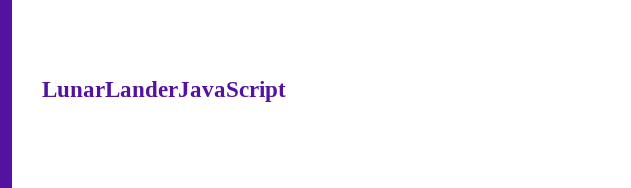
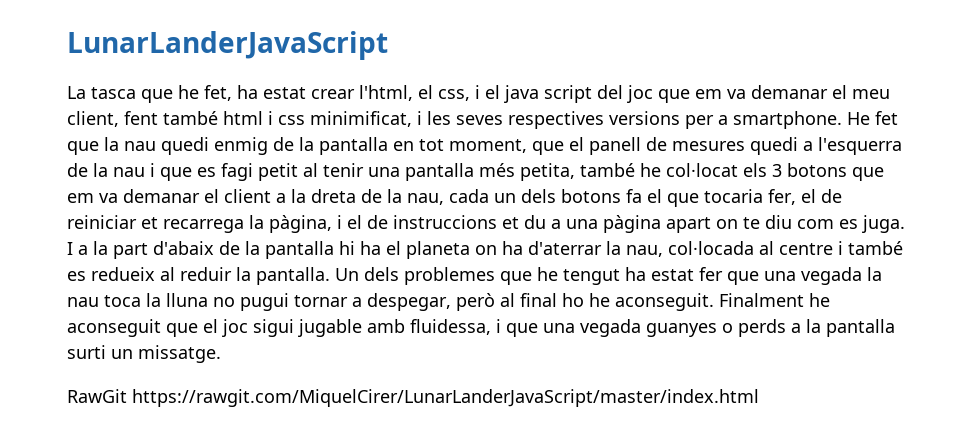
(286, 91) none -> [67,85,890,103] [67,111,898,129] [67,137,902,155] [67,163,884,181] [67,189,842,207] [67,215,905,233] [67,241,903,259] [67,267,882,285] [67,293,830,311] [67,319,895,337] [67,345,221,363] [67,389,759,407] // La tasca que he fet, ha estat crear l'html, el css, i el java script del joc que em va demanar el meu client, fent també html i css minimificat, i les seves respectives versions per a smartphone. He fet que la nau quedi enmig de la pantalla en tot moment, que el panell de mesures quedi a l'esquerra de la nau i que es fagi petit al tenir una pantalla més petita, també he col·locat els 3 botons que em va demanar el client a la dreta de la nau, cada un dels botons fa el que tocaria fer, el de reiniciar et recarrega la pàgina, i el de instruccions et du a una pàgina apart on te diu com es juga. I a la part d'abaix de la pantalla hi ha el planeta on ha d'aterrar la nau, col·locada al centre i també es redueix al reduir la pantalla. Un dels problemes que he tengut ha estat fer que una vegada la nau toca la lluna no pugui tornar a despegar, però al final ho he aconseguit. Finalment he aconseguit que el joc sigui jugable amb fluidessa, i que una vegada guanyes o perds a la pantalla surti un missatge. // RawGit https://rawgit.com/MiquelCirer/LunarLanderJavaScript/master/index.html

